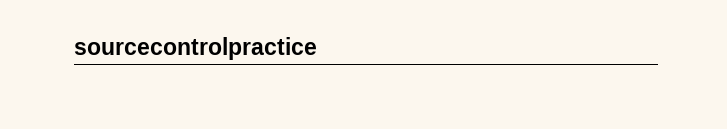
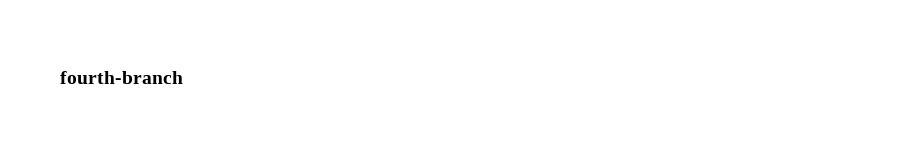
[74,37,317,60] sourcecontrolpractice -> [60,71,183,84] fourth-branch

